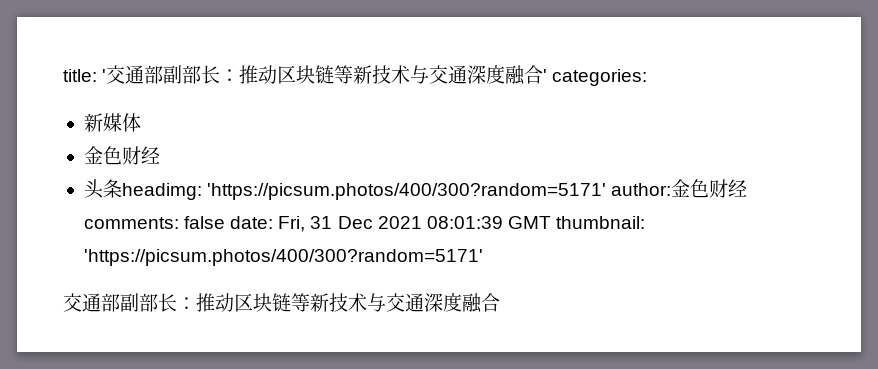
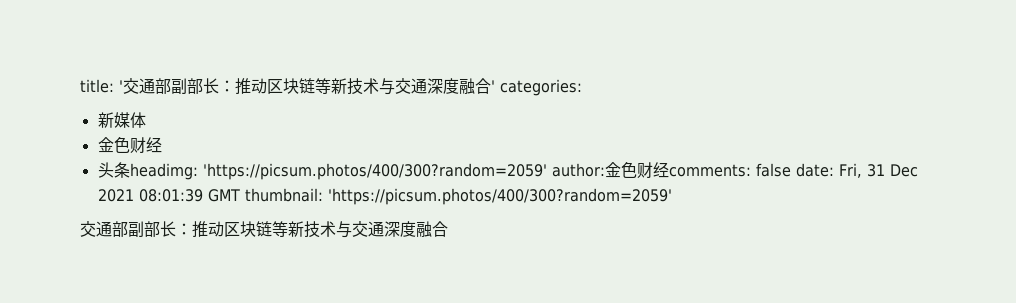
[207,183,607,200] 'https://picsum.photos/400/300?random=5171' -> [202,163,547,180] 'https://picsum.photos/400/300?random=2059'
[83,249,483,266] 'https://picsum.photos/400/300?random=5171' -> [327,188,672,205] 'https://picsum.photos/400/300?random=2059'

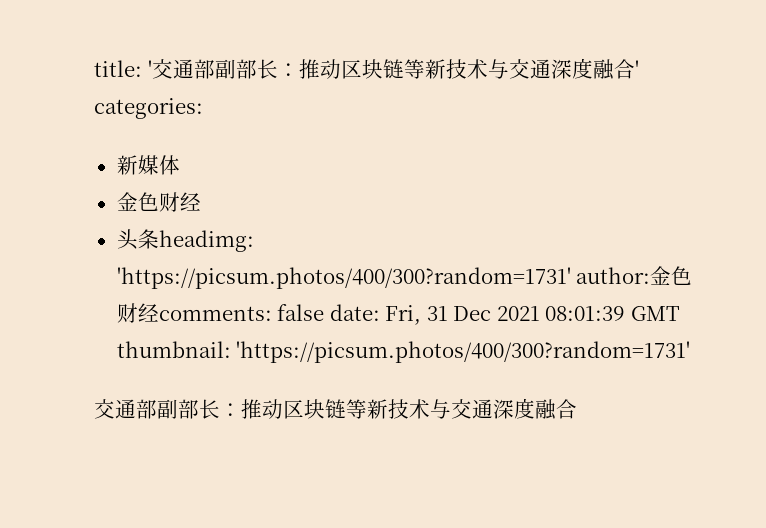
[202,163,547,180] 'https://picsum.photos/400/300?random=2059' -> [116,267,571,289] 'https://picsum.photos/400/300?random=1731'
[327,188,672,205] 'https://picsum.photos/400/300?random=2059' -> [236,341,691,363] 'https://picsum.photos/400/300?random=1731'

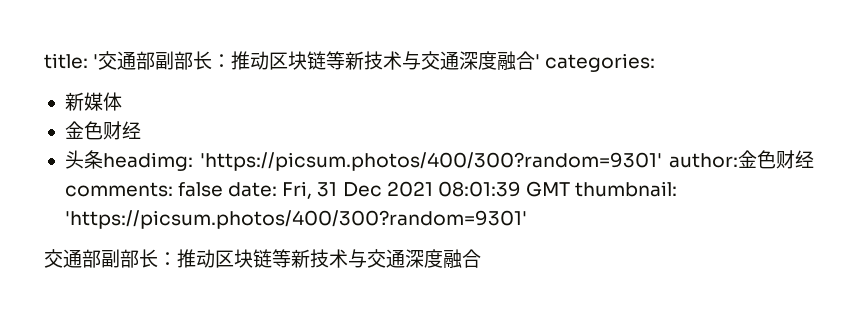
[116,267,571,289] 'https://picsum.photos/400/300?random=1731' -> [199,152,662,171] 'https://picsum.photos/400/300?random=9301'
[236,341,691,363] 'https://picsum.photos/400/300?random=1731' -> [64,210,527,229] 'https://picsum.photos/400/300?random=9301'

